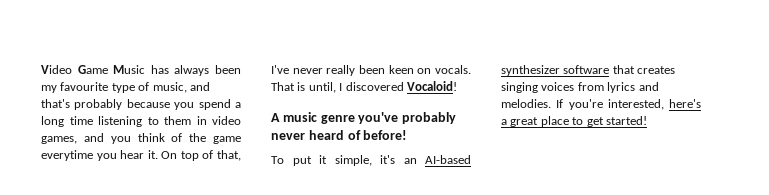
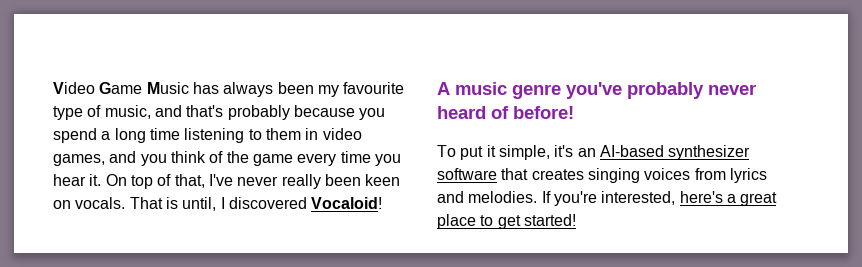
[41,150,93,161] everytime -> [297,151,371,166] every time

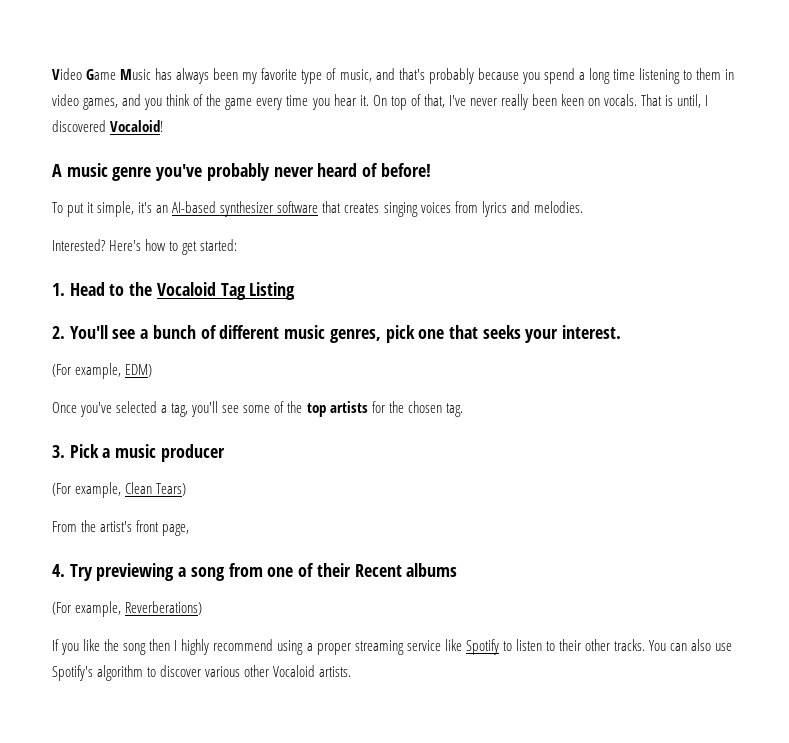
[343,82,405,94] favourite -> [261,68,298,80] favorite
[541,191,778,206] [437,214,576,229] If you're interested, here's a great place to get started! -> [52,239,238,255] [52,282,296,300] [52,325,622,343] [52,363,153,379] [52,401,463,417] [52,444,225,462] [52,482,187,498] [52,520,190,536] [52,563,458,581] [52,601,203,617] [52,639,733,655] [52,665,352,681] // Interested? Here's how to get started: // 1. Head to the Vocaloid Tag Listing // 2. You'll see a bunch of different music genres, pick one that seeks your interest. // (For example, EDM) // Once you've selected a tag, you'll see some of the top artists for the chosen tag. // 3. Pick a music producer // (For example, Clean Tears) // From the artist's front page, // 4. Try previewing a song from one of their Recent albums // (For example, Reverberations) // If you like the song then I highly recommend using a proper streaming service like Spotify to listen to their other tracks. You can also use Spotify's algorithm to discover various other Vocaloid artists.

